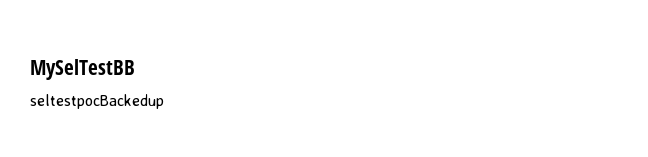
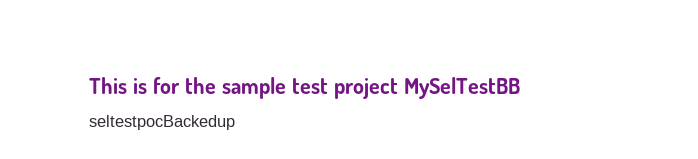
(30, 69) none -> [89,77,398,99] This is for the sample test project

